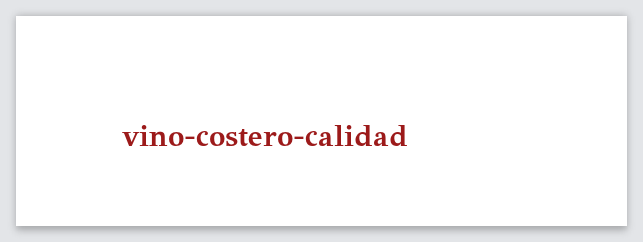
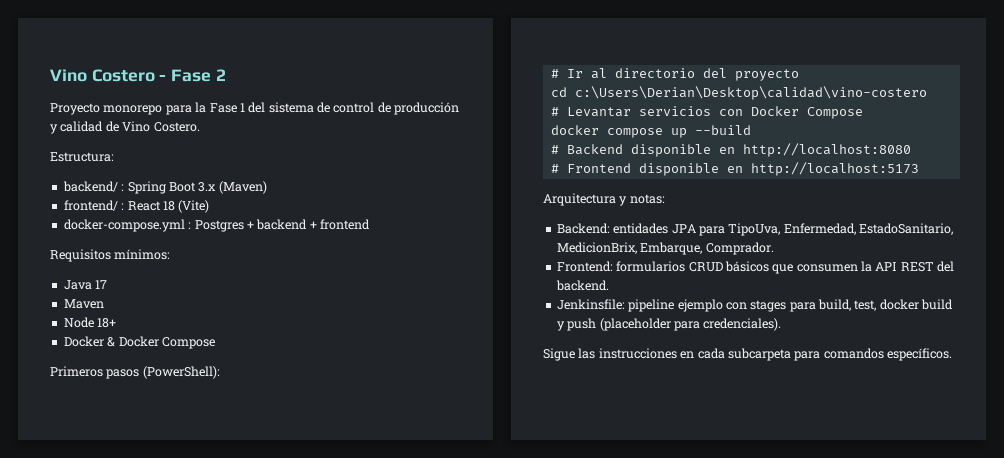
[122,125,408,147] vino-costero-calidad -> [50,69,226,82] [50,102,460,115] [50,121,200,134] [50,152,114,162] [62,181,267,194] [63,200,210,213] [63,219,370,232] [50,249,171,262] [63,280,108,290] [63,299,104,309] [63,317,117,328] [63,336,215,349] [50,366,220,379] [550,68,799,81] [550,86,927,100] [550,106,863,119] [550,125,751,138] [550,143,911,157] [550,162,919,176] [543,193,665,206] [556,223,953,236] [556,242,774,255] [556,261,955,274] [555,280,609,291] [556,299,954,312] [556,318,782,331] [543,348,952,361] Vino Costero - Fase 2 // Proyecto monorepo para la Fase 1 del sistema de control de producción y calidad de Vino Costero. // Estructura: // backend/ : Spring Boot 3.x (Maven) // frontend/ : React 18 (Vite) // docker-compose.yml : Postgres + backend + frontend // Requisitos mínimos: // Java 17 // Maven // Node 18+ // Docker & Docker Compose // Primeros pasos (PowerShell): // # Ir al directorio del proyecto // cd c:\Users\Derian\Desktop\calidad\vino-costero // # Levantar servicios con Docker Compose // docker compose up --build // # Backend disponible en http://localhost:8080 // # Frontend disponible en http://localhost:5173 // Arquitectura y notas: // Backend: entidades JPA para TipoUva, Enfermedad, EstadoSanitario, MedicionBrix, Embarque, Comprador. // Frontend: formularios CRUD básicos que consumen la API REST del backend. // Jenkinsfile: pipeline ejemplo con stages para build, test, docker build y push (placeholder para credenciales). // Sigue las instrucciones en cada subcarpeta para comandos específicos.

